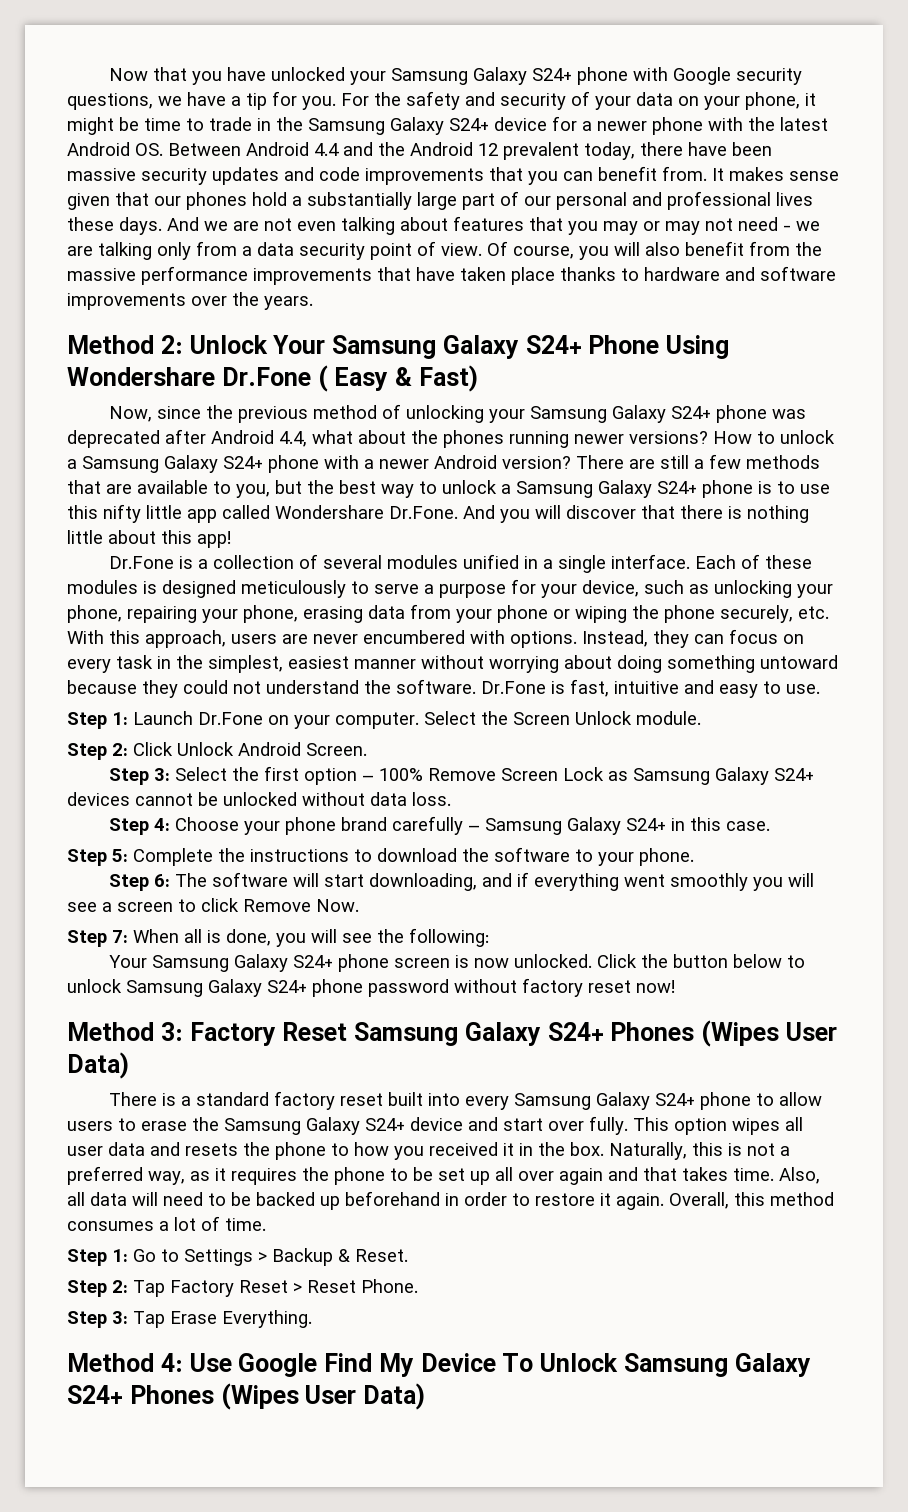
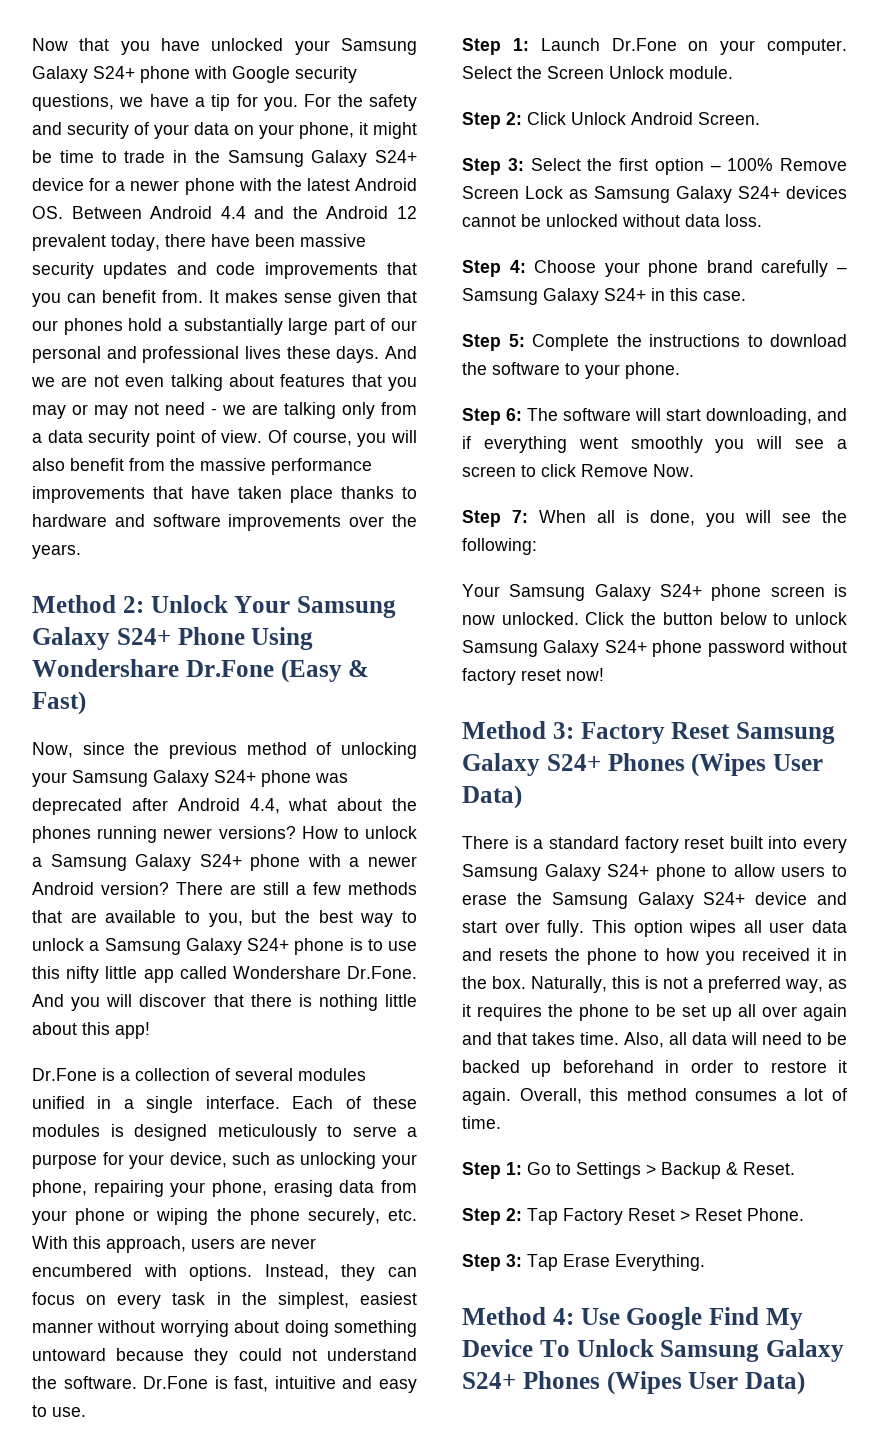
[317,365,389,392] ( Easy -> [280,659,342,683] (Easy

